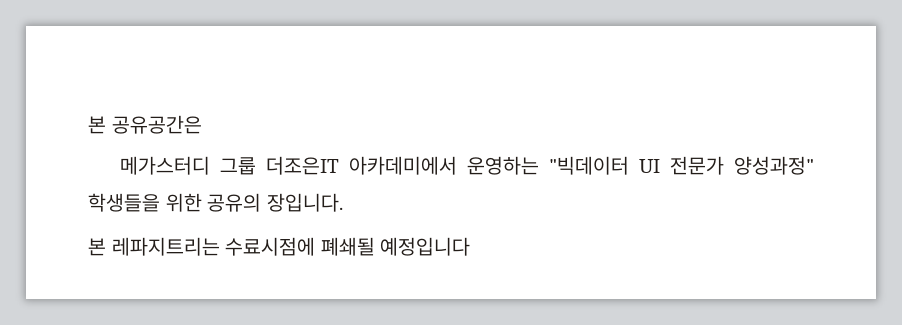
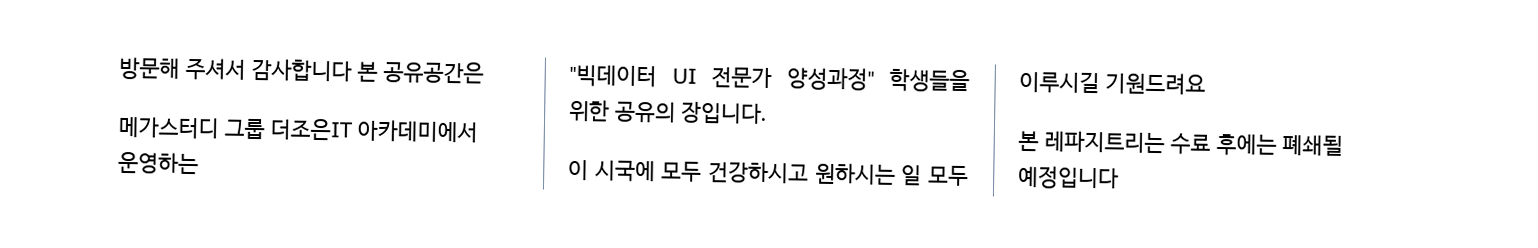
(88, 125) none -> [119,56,352,82] 방문해 주셔서 감사합니다
(540, 165) none -> (199, 163) //
(343, 202) none -> [568,159,969,187] [1019,70,1206,95] // 이 시국에 모두 건강하시고 원하시는 일 모두 이루시길 기원드려요
[225,237,316,256] 수료시점에 -> [1170,133,1277,156] 수료 후에는

